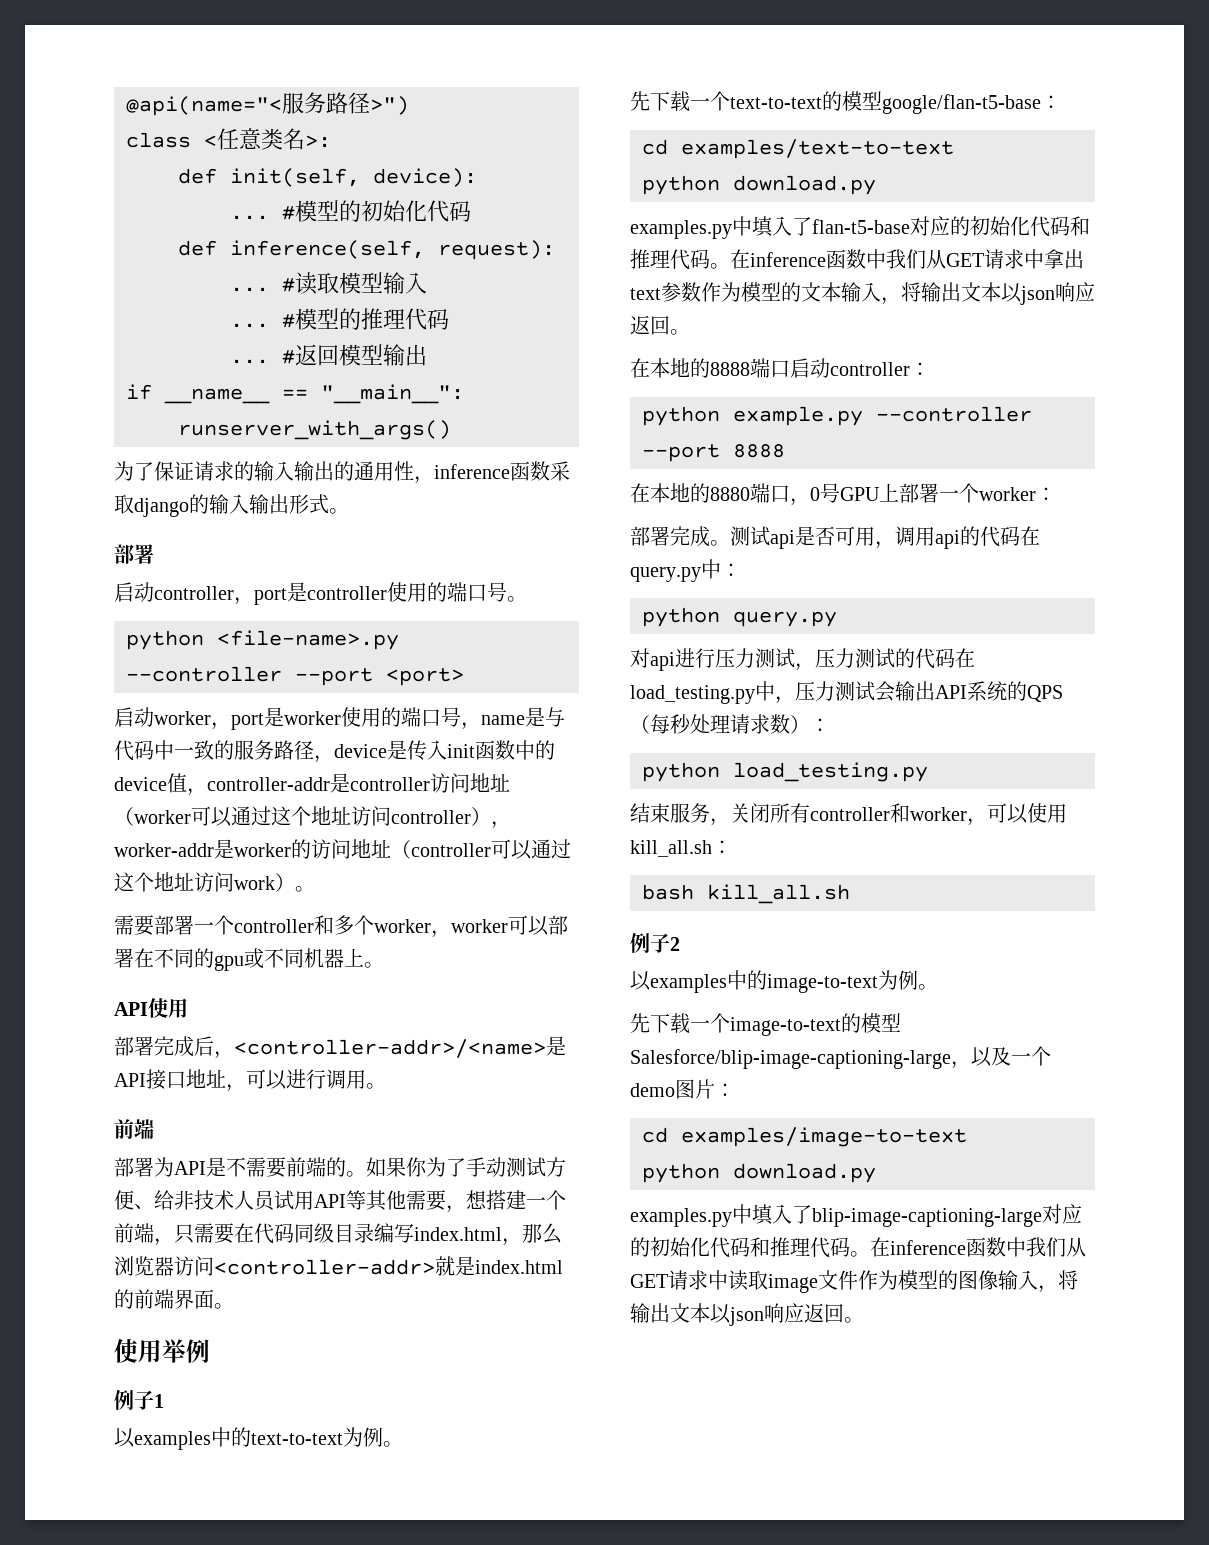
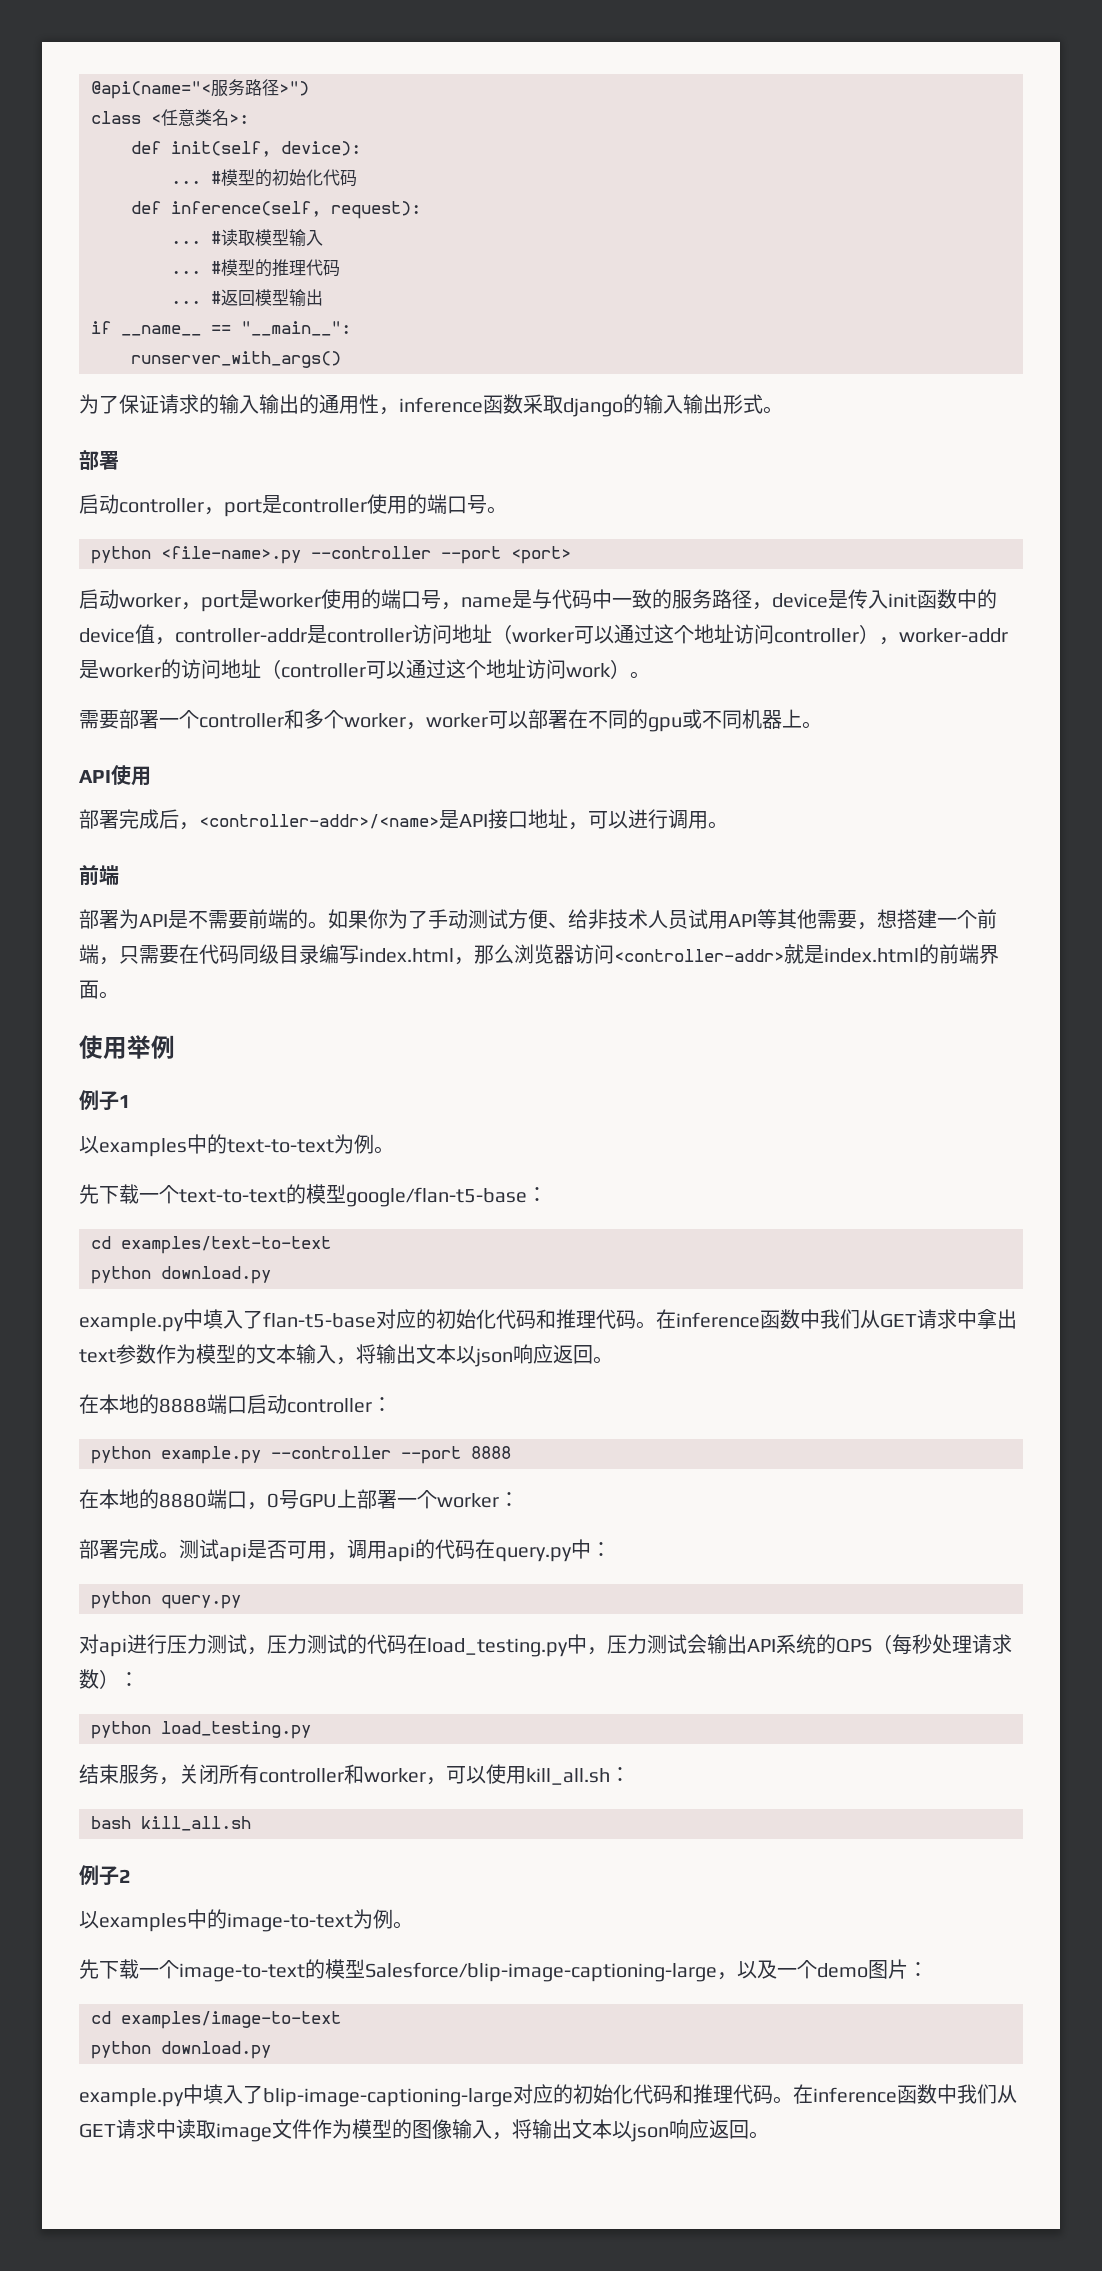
[630,220,732,239] examples.py -> [79,1313,184,1332] example.py
[630,1208,732,1227] examples.py -> [79,2088,184,2107] example.py

